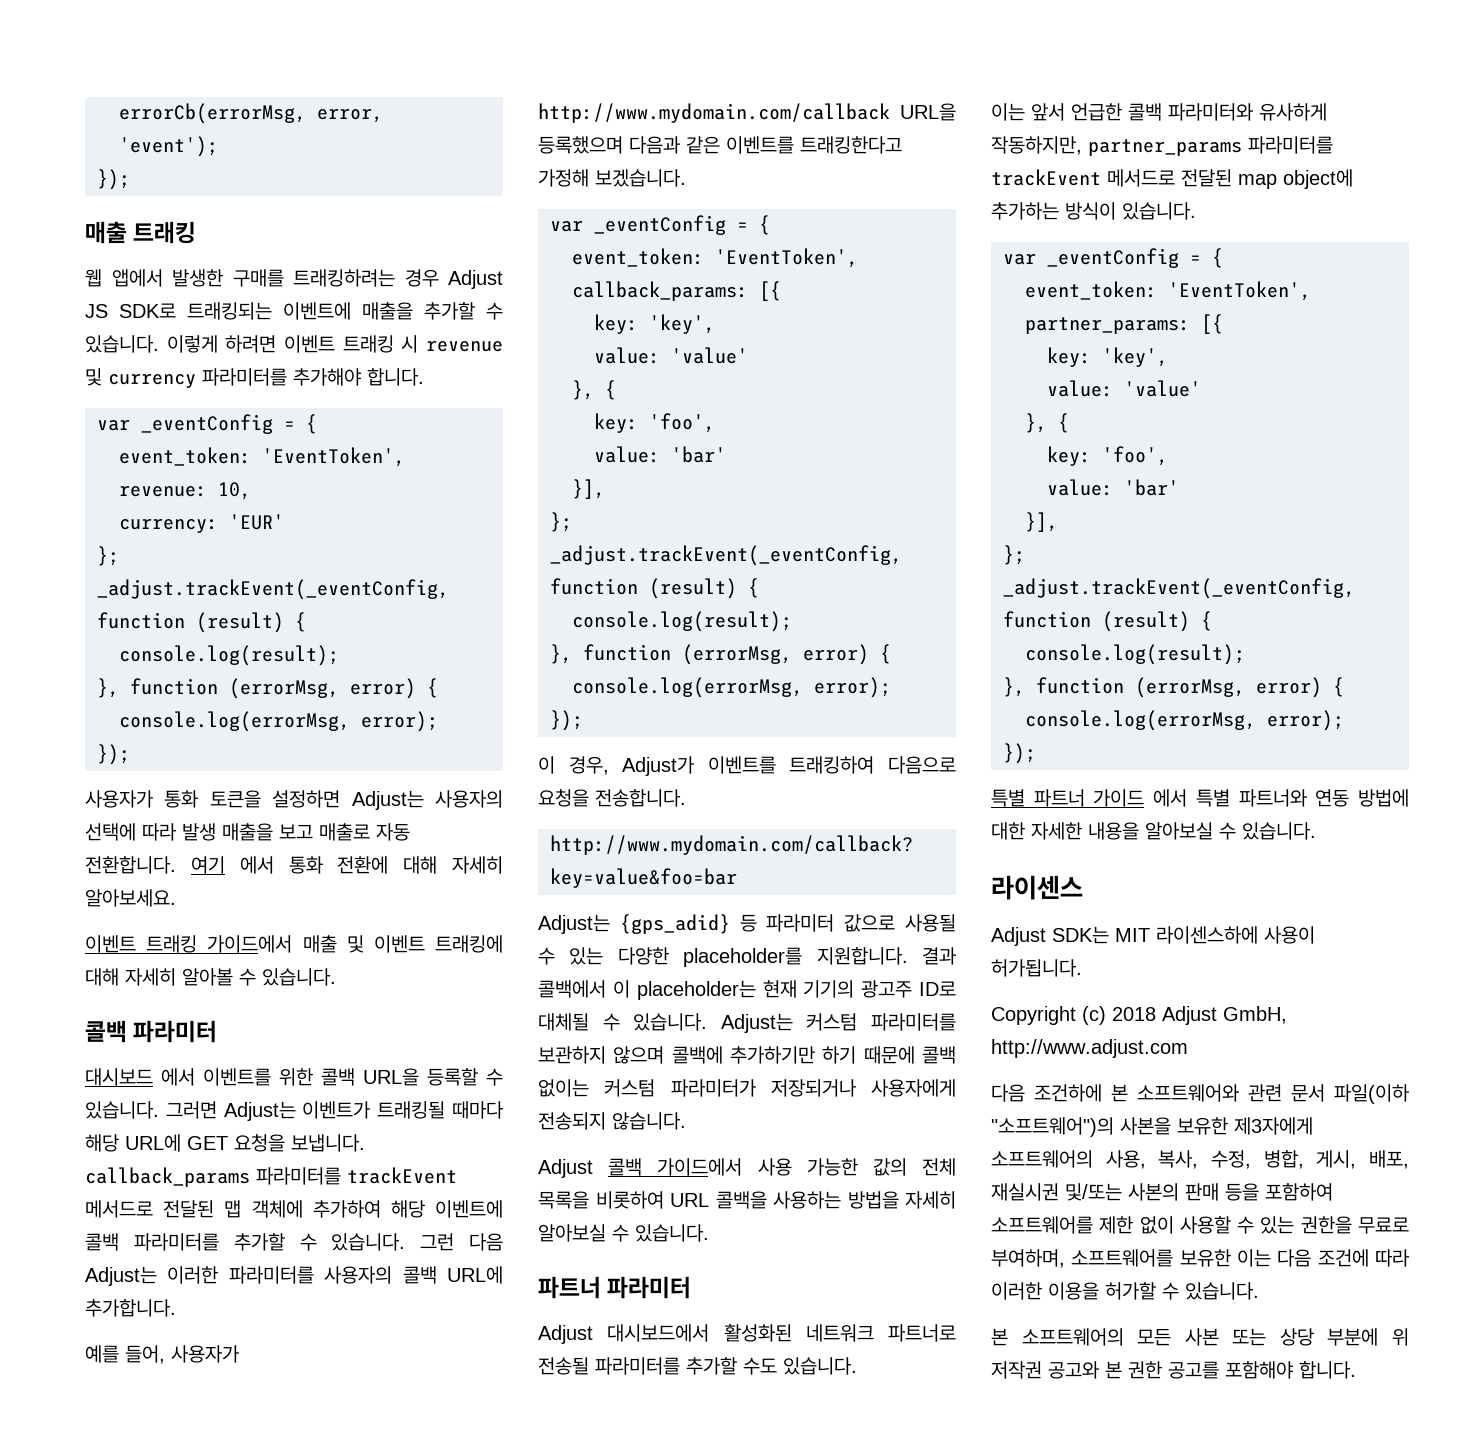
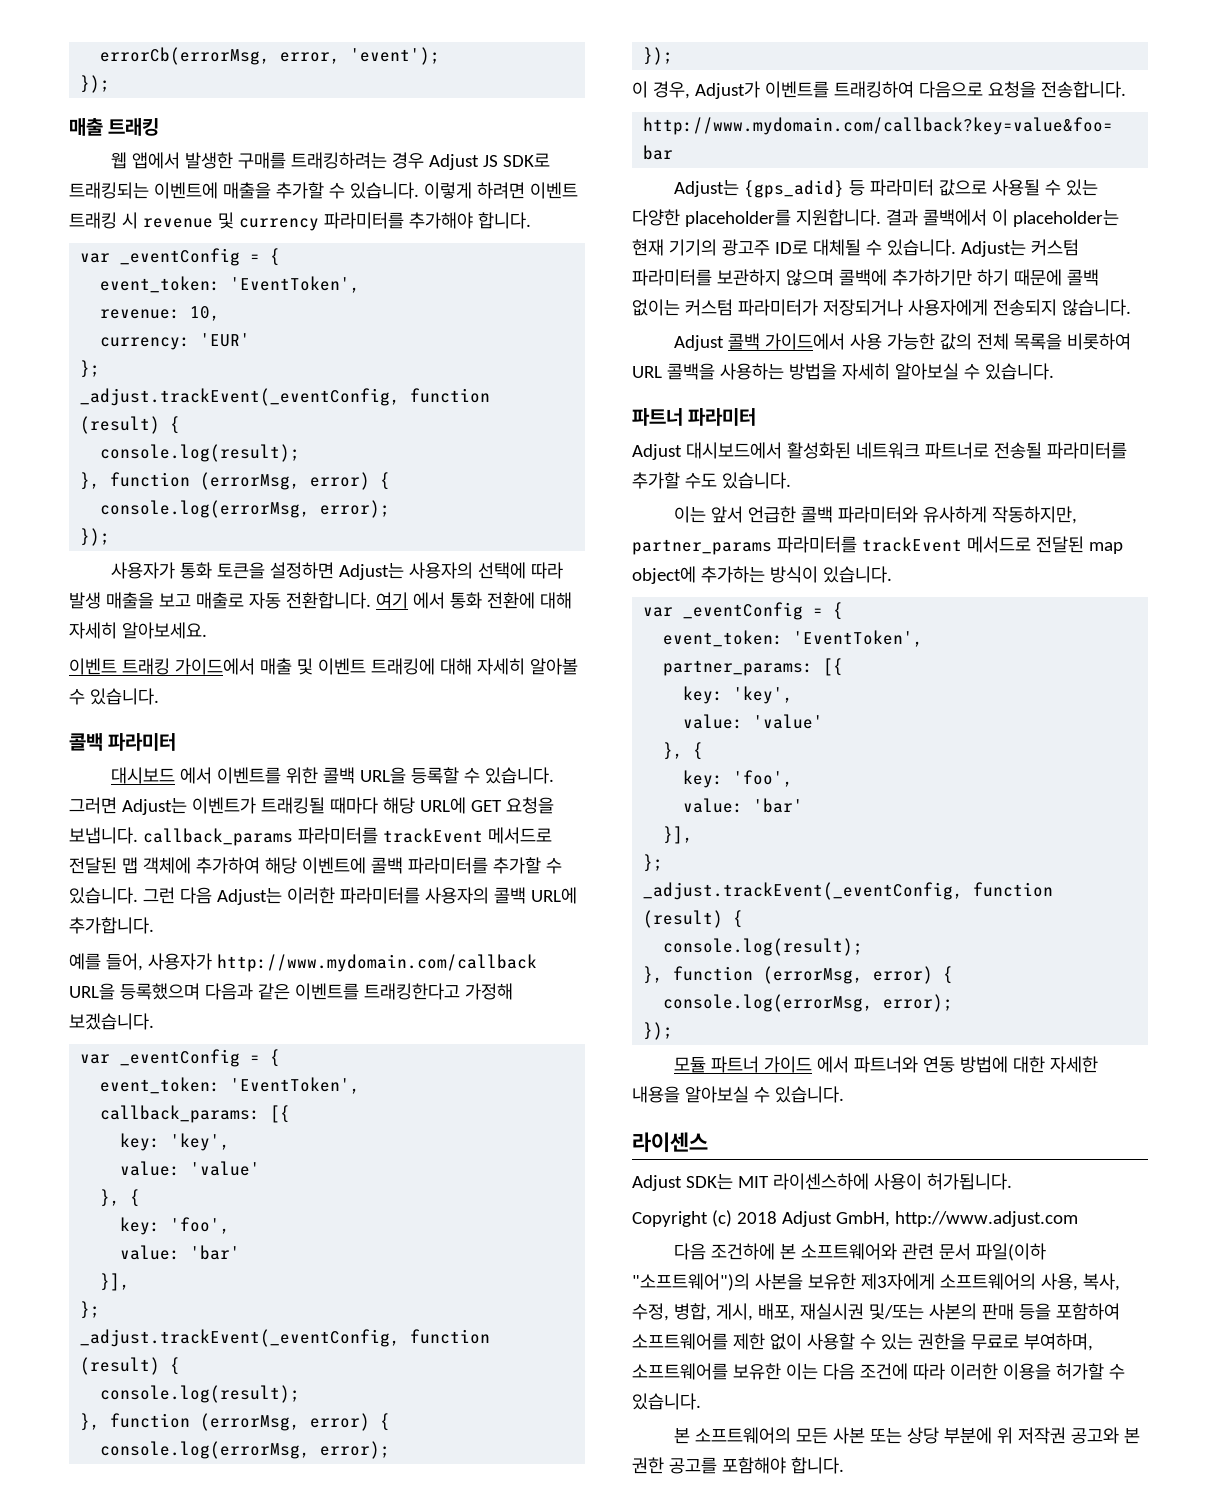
[991,789,1025,807] 특별 -> [673,1056,706,1073] 모듈
[1195,789,1230,807] 특별 -> (849, 1064) none

